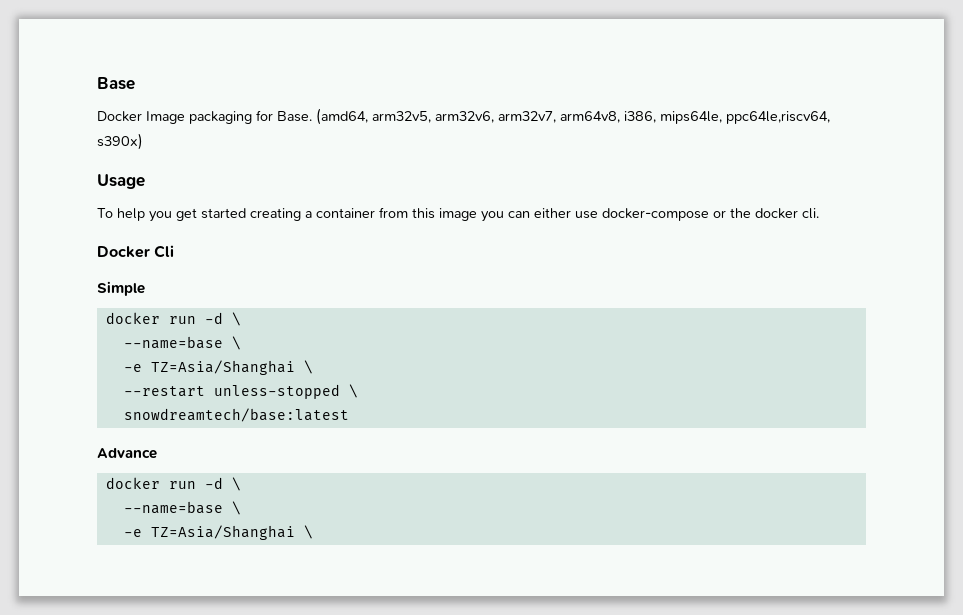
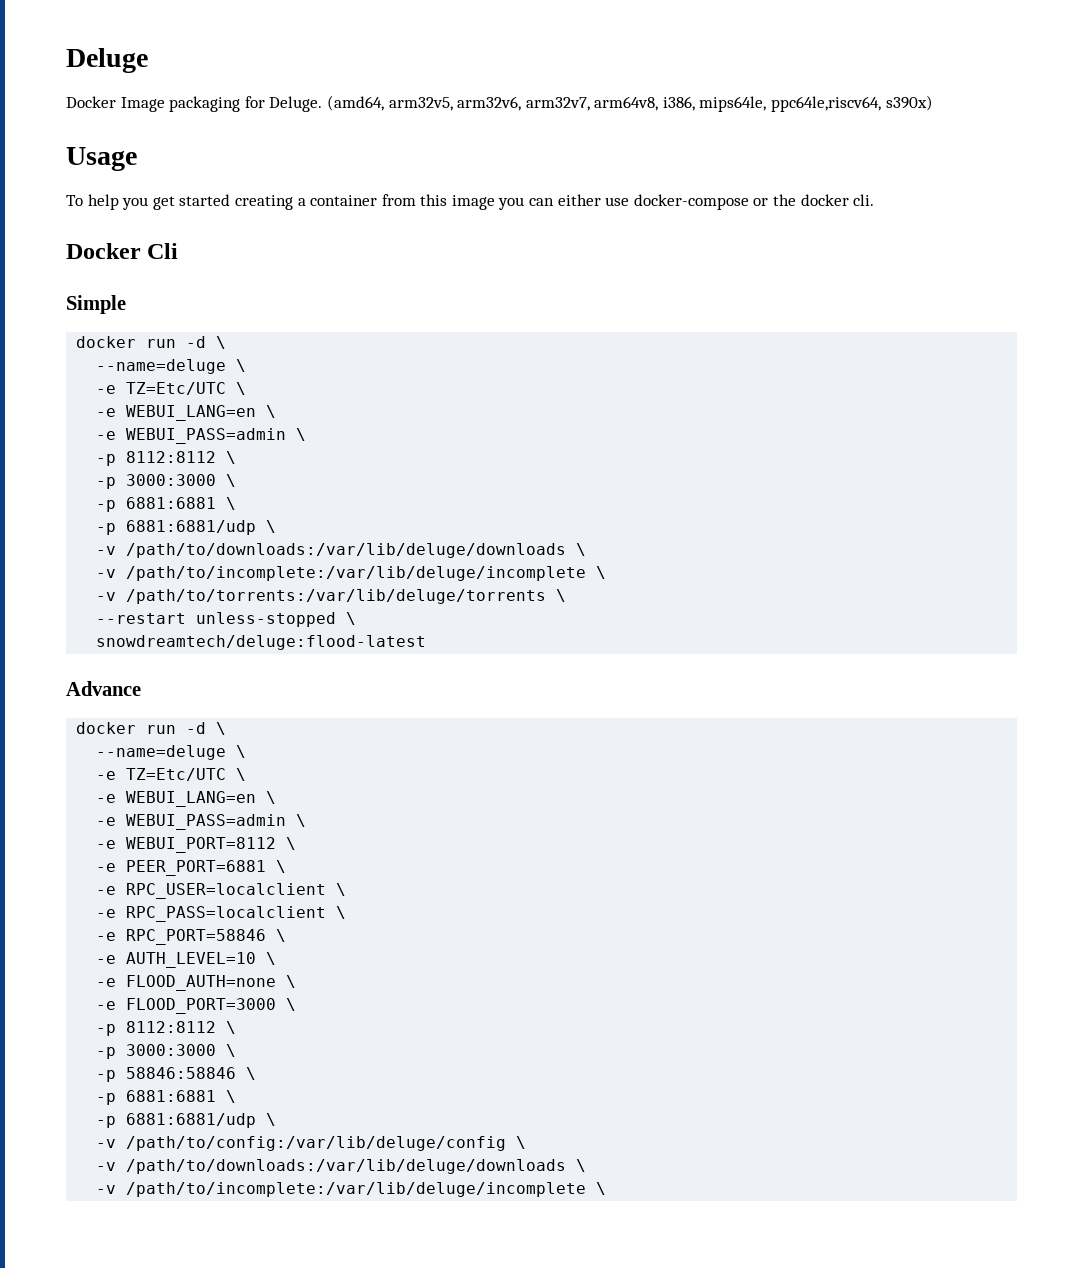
[97,77,135,90] Base -> [66,48,148,73] Deluge
[277,111,312,122] Base. -> [269,96,323,112] Deluge.
[123,336,241,350] [123,360,295,375] --name=base \ // -e TZ=Asia/Shanghai -> [96,359,247,374] [96,382,247,395] [96,405,277,421] [96,428,307,444] [96,451,237,466] [96,474,237,489] [96,497,237,512] [96,520,277,535] [96,543,587,558] [96,566,607,581] [96,589,547,604] --name=deluge \ // -e TZ=Etc/UTC \ // -e WEBUI_LANG=en \ // -e WEBUI_PASS=admin \ // -p 8112:8112 \ // -p 3000:3000 \ // -p 6881:6881 \ // -p 6881:6881/udp \ // -v /path/to/downloads:/var/lib/deluge/downloads \ // -v /path/to/incomplete:/var/lib/deluge/incomplete \ // -v /path/to/torrents:/var/lib/deluge/torrents
[123,408,349,422] snowdreamtech/base:latest -> [96,635,427,650] snowdreamtech/deluge:flood-latest
[123,501,241,515] [123,525,313,540] --name=base \ // -e TZ=Asia/Shanghai \ -> [96,745,247,760] [96,768,247,781] [96,791,277,807] [96,814,307,830] [96,837,297,853] [96,860,287,876] [96,883,347,899] [96,906,347,922] [96,929,287,945] [96,952,277,968] [96,975,297,991] [96,998,297,1014] [96,1021,237,1036] [96,1044,237,1059] [96,1067,257,1082] [96,1090,237,1105] [96,1113,277,1128] [96,1136,527,1151] [96,1159,587,1174] [96,1182,607,1197] --name=deluge \ // -e TZ=Etc/UTC \ // -e WEBUI_LANG=en \ // -e WEBUI_PASS=admin \ // -e WEBUI_PORT=8112 \ // -e PEER_PORT=6881 \ // -e RPC_USER=localclient \ // -e RPC_PASS=localclient \ // -e RPC_PORT=58846 \ // -e AUTH_LEVEL=10 \ // -e FLOOD_AUTH=none \ // -e FLOOD_PORT=3000 \ // -p 8112:8112 \ // -p 3000:3000 \ // -p 58846:58846 \ // -p 6881:6881 \ // -p 6881:6881/udp \ // -v /path/to/config:/var/lib/deluge/config \ // -v /path/to/downloads:/var/lib/deluge/downloads \ // -v /path/to/incomplete:/var/lib/deluge/incomplete \

